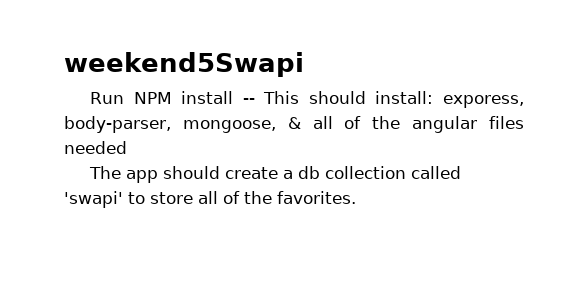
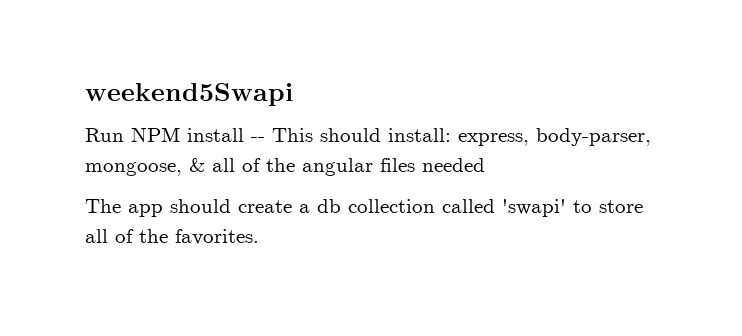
[442,95,524,108] exporess, -> [458,133,529,146] express,

